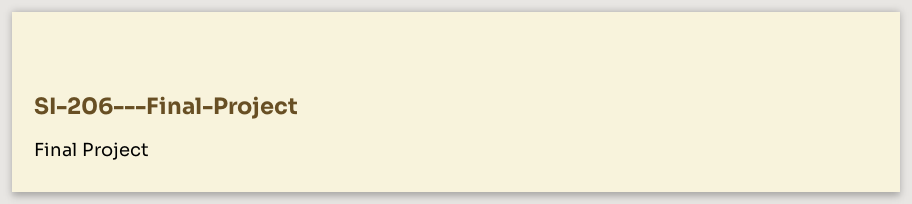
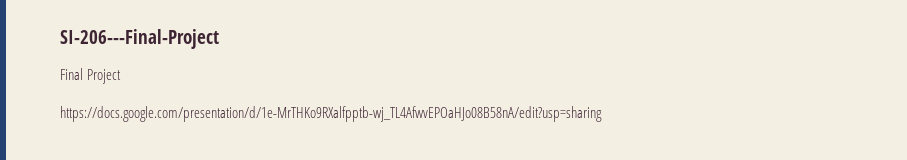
(149, 151) none -> [60,106,602,122] // https://docs.google.com/presentation/d/1e-MrTHKo9RXalfpptb-wj_TL4AfwvEPOaHJo08B58nA/edit?usp=sharing

